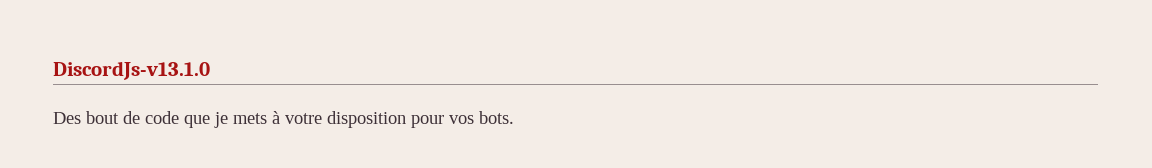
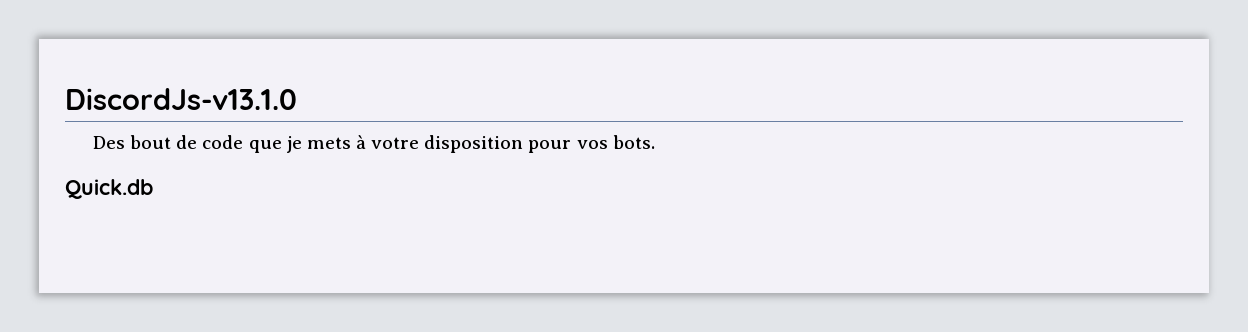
(514, 117) none -> [65,179,153,199] // Quick.db

